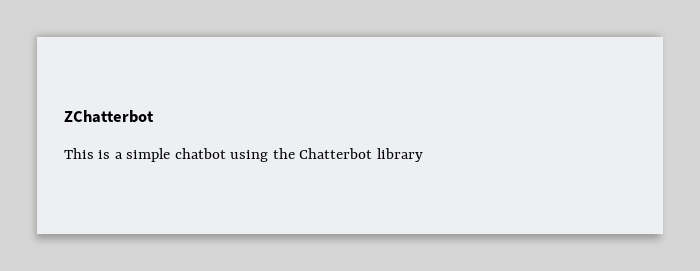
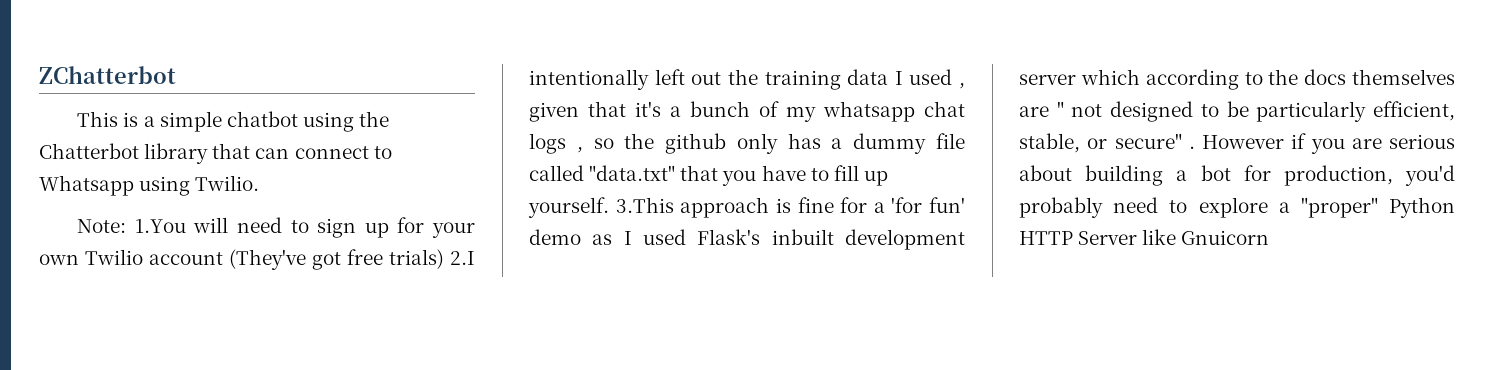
(423, 155) none -> [212,143,392,159] [39,175,260,196] [77,217,476,238] [39,249,475,270] [529,69,965,90] [529,101,965,122] [529,133,965,154] [529,165,888,186] [528,197,965,218] [529,229,965,250] [1019,69,1455,90] [1019,101,1455,122] [1019,133,1455,154] [1019,165,1455,186] [1019,197,1455,218] [1019,229,1270,245] that can connect to Whatsapp using Twilio. // Note: 1.You will need to sign up for your own Twilio account (They've got free trials) 2.I intentionally left out the training data I used , given that it's a bunch of my whatsapp chat logs , so the github only has a dummy file called "data.txt" that you have to fill up yourself. 3.This approach is fine for a 'for fun' demo as I used Flask's inbuilt development server which according to the docs themselves are " not designed to be particularly efficient, stable, or secure" . However if you are serious about building a bot for production, you'd probably need to explore a "proper" Python HTTP Server like Gnuicorn

